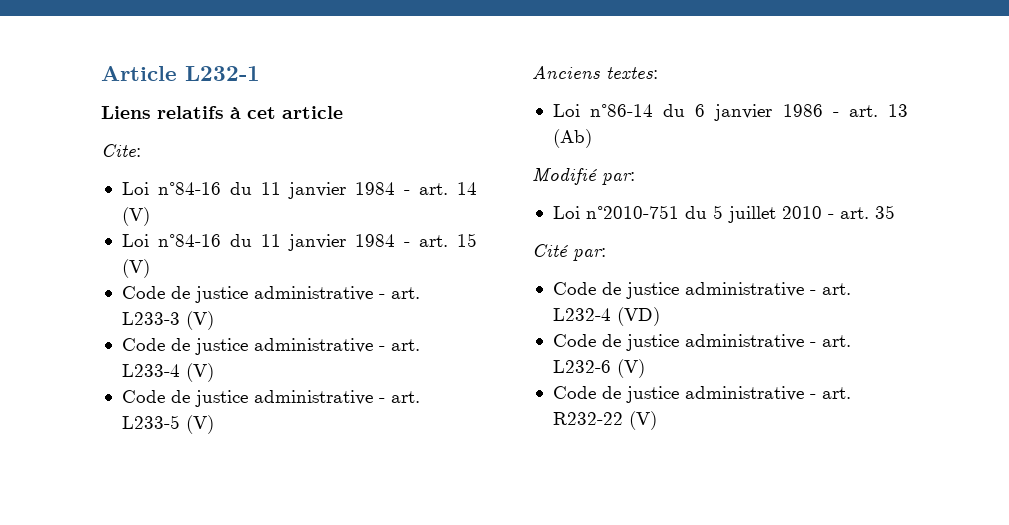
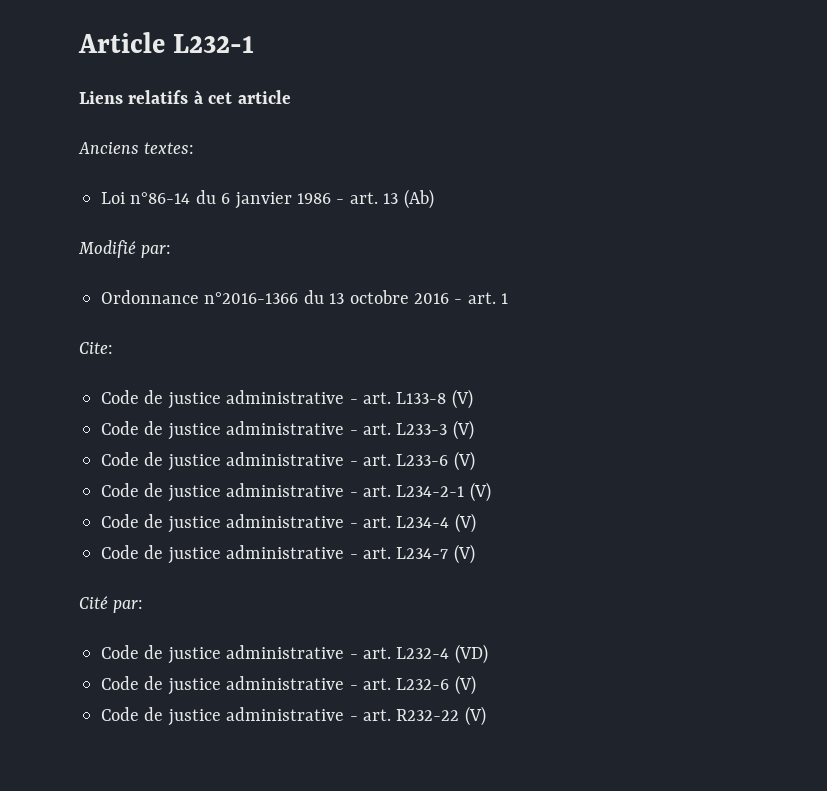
[101,144,141,157] [121,182,477,199] [121,207,150,226] [121,233,477,251] [121,259,150,278] [121,286,420,303] [121,311,214,330] [121,338,420,355] [121,363,214,382] [121,390,420,407] [121,415,214,434] // Cite: // Loi n°84-16 du 11 janvier 1984 - art. 14 (V) // Loi n°84-16 du 11 janvier 1984 - art. 15 (V) // Code de justice administrative - art. L233-3 (V) // Code de justice administrative - art. L233-4 (V) // Code de justice administrative - art. L233-5 (V) -> (291, 97) none
[552,205,895,223] Loi n°2010-751 du 5 juillet 2010 - art. 35 -> [101,290,509,304] [79,342,113,354] [101,389,473,409] [101,420,474,440] [101,451,475,471] [101,482,491,502] [101,513,476,533] [101,544,475,564] Ordonnance n°2016-1366 du 13 octobre 2016 - art. 1 // Cite: // Code de justice administrative - art. L133-8 (V) // Code de justice administrative - art. L233-3 (V) // Code de justice administrative - art. L233-6 (V) // Code de justice administrative - art. L234-2-1 (V) // Code de justice administrative - art. L234-4 (V) // Code de justice administrative - art. L234-7 (V)

